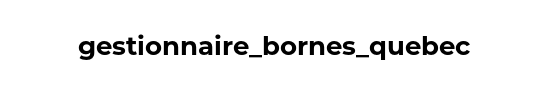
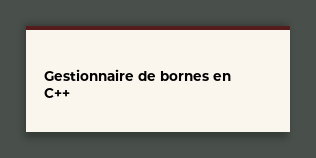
[78,34,470,60] gestionnaire_bornes_quebec -> [44,69,231,81] [44,88,70,98] Gestionnaire de bornes en C++

